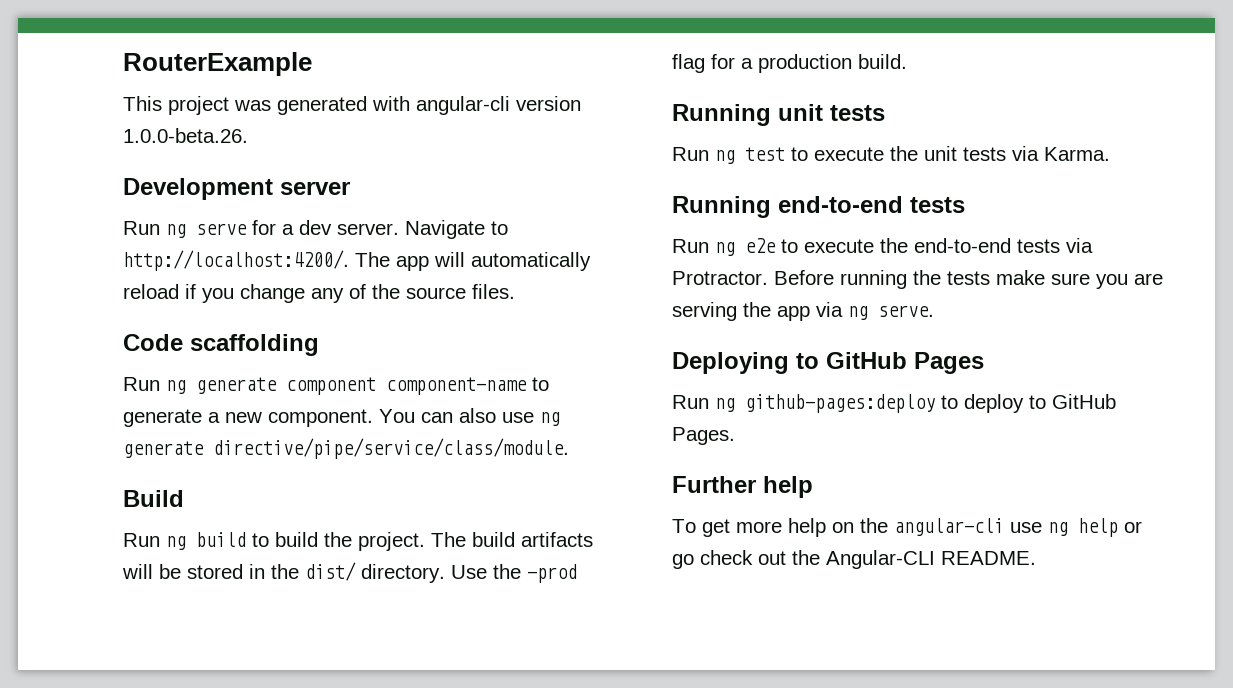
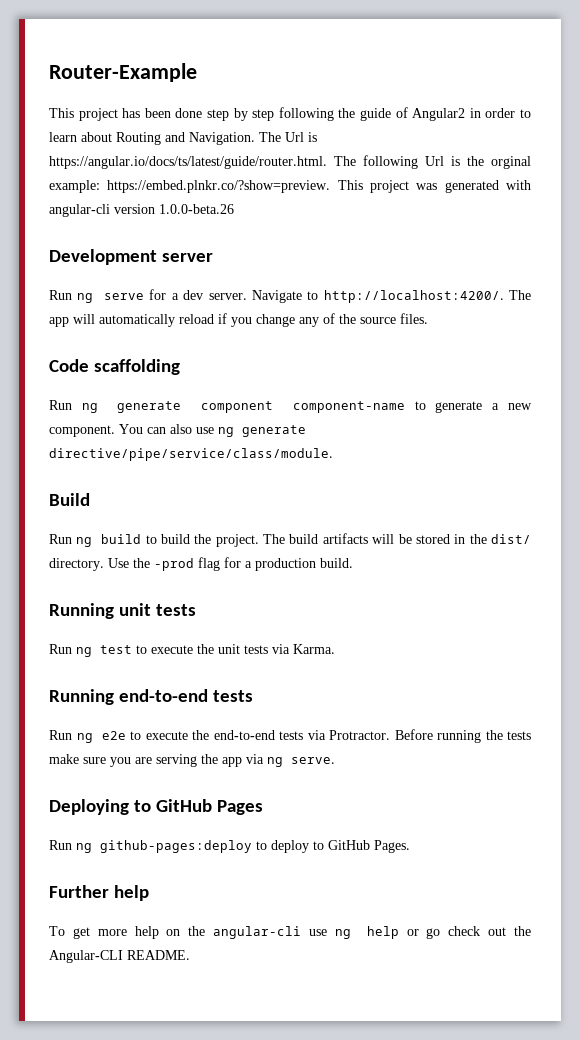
[123,52,312,76] [123,96,229,115] RouterExample // This project -> [49,63,197,82] [49,107,532,121] [49,132,317,145] [49,155,531,169] [49,180,409,193] Router-Example // This project has been done step by step following the guide of Angular2 in order to learn about Routing and Navigation. The Url is https://angular.io/docs/ts/latest/guide/router.html. The following Url is the orginal example: https://embed.plnkr.co/?show=preview. This project
[123,128,248,143] 1.0.0-beta.26. -> [159,204,234,214] 1.0.0-beta.26

